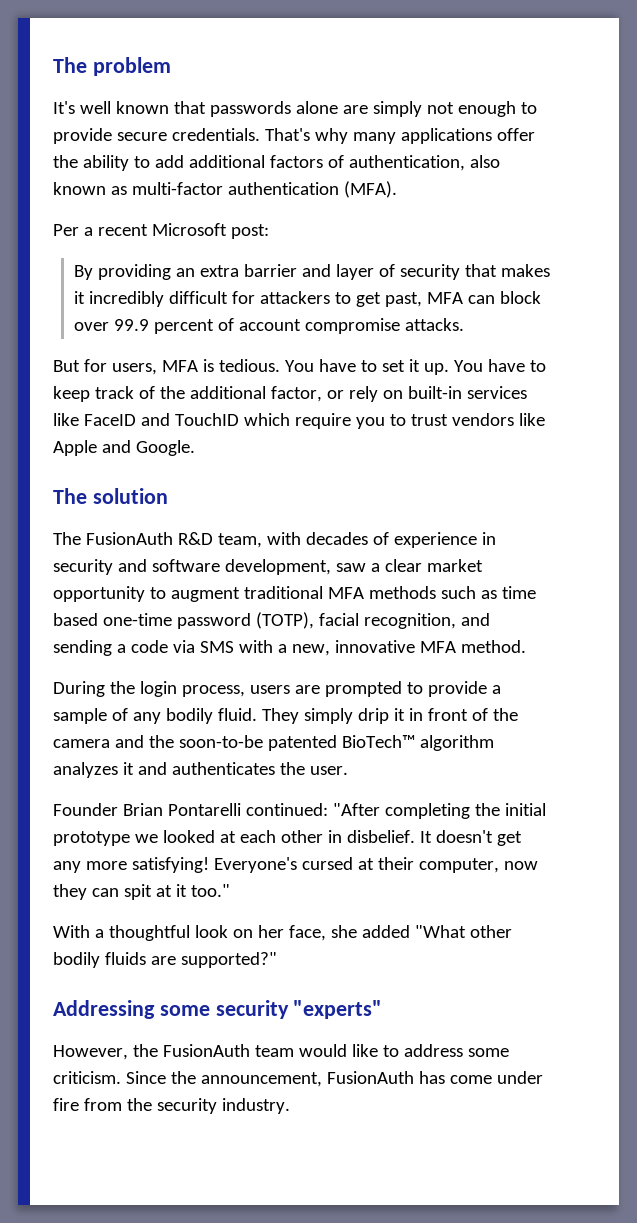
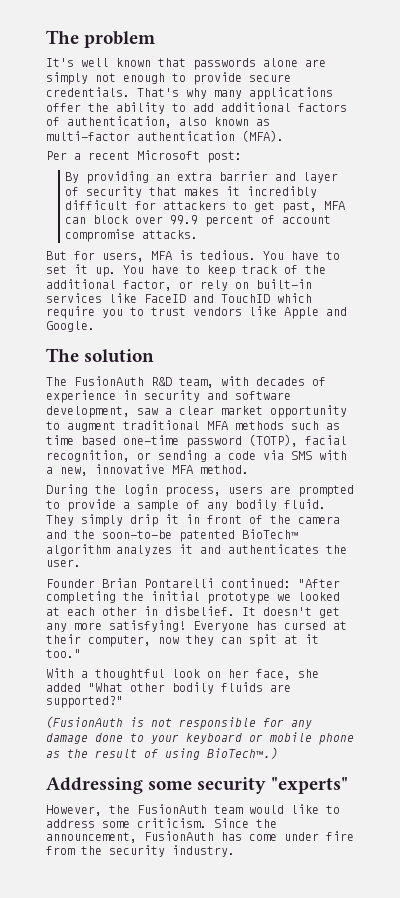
[460,613,490,626] and -> [137,452,151,460] or
[213,857,297,873] Everyone's -> [193,621,277,632] Everyone has
(277, 960) none -> [46,716,312,730] [46,732,354,745] [46,747,278,760] // (FusionAuth is not responsible for any damage done to your keyboard or mobile phone as the result of using BioTech™.)

